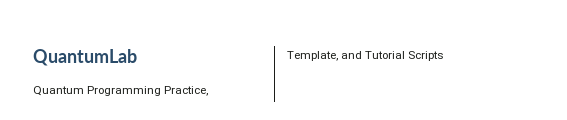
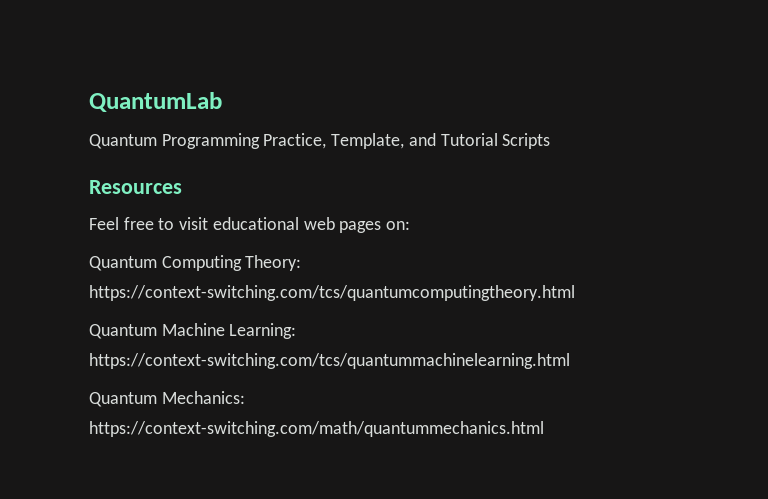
(445, 56) none -> [89,180,182,194] [89,217,411,233] [89,255,302,271] [89,285,575,301] [89,323,297,339] [89,353,570,369] [89,391,245,407] [89,421,544,437] // Resources // Feel free to visit educational web pages on: // Quantum Computing Theory: https://context-switching.com/tcs/quantumcomputingtheory.html // Quantum Machine Learning: https://context-switching.com/tcs/quantummachinelearning.html // Quantum Mechanics: https://context-switching.com/math/quantummechanics.html

